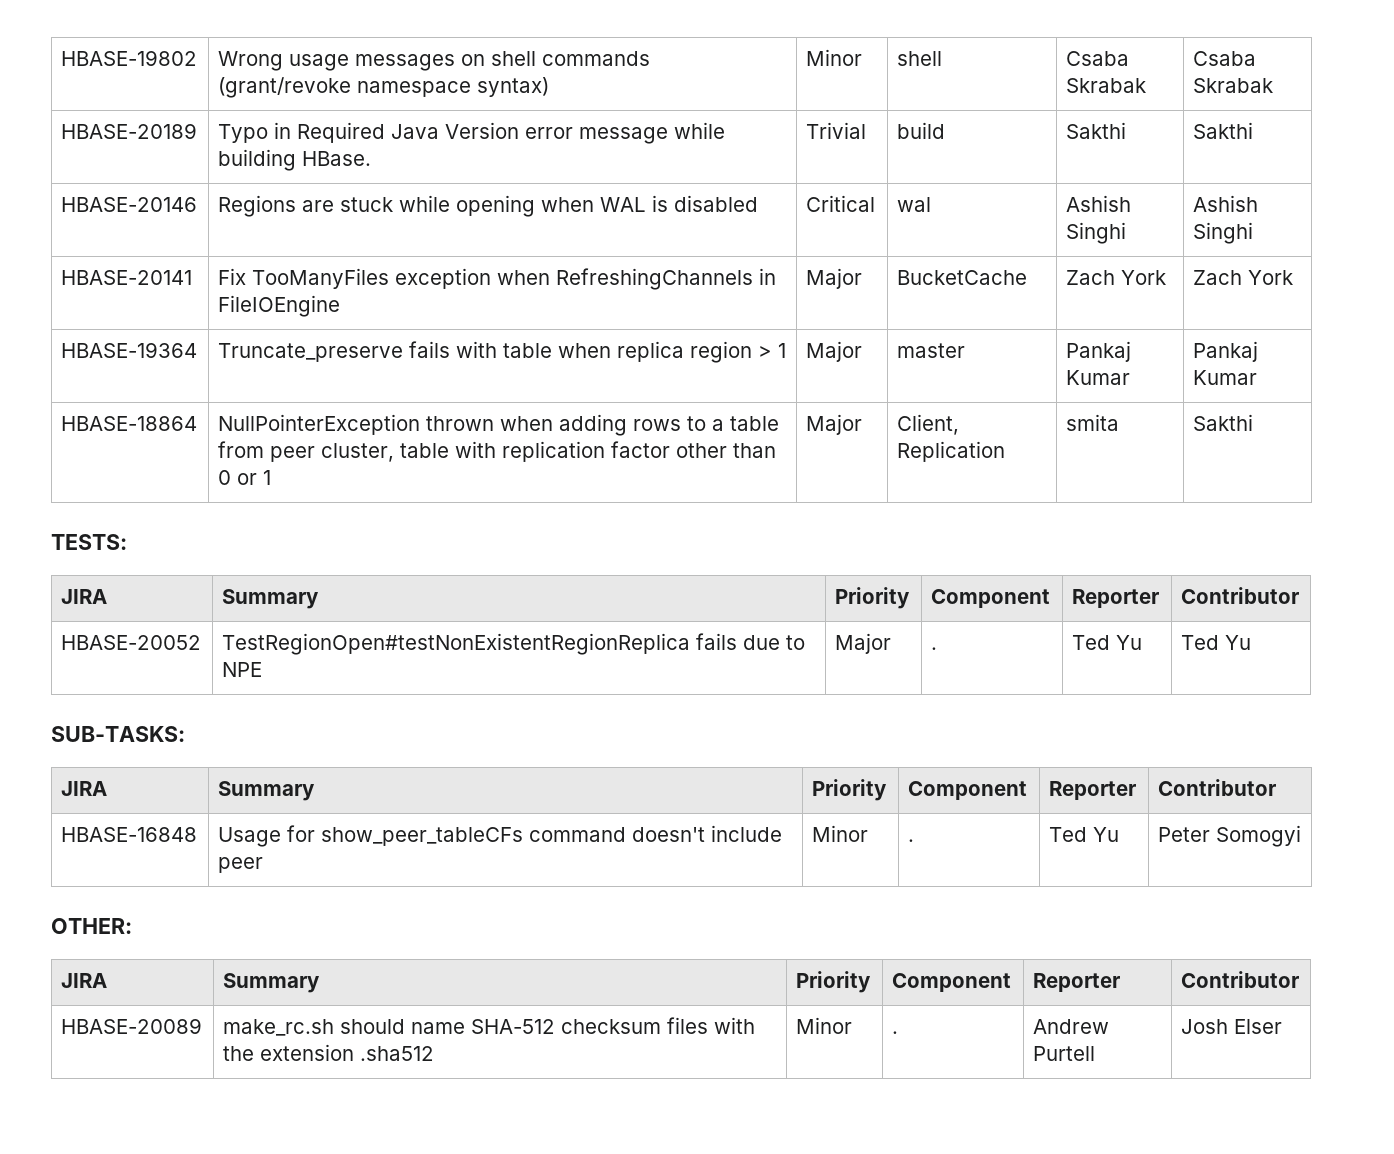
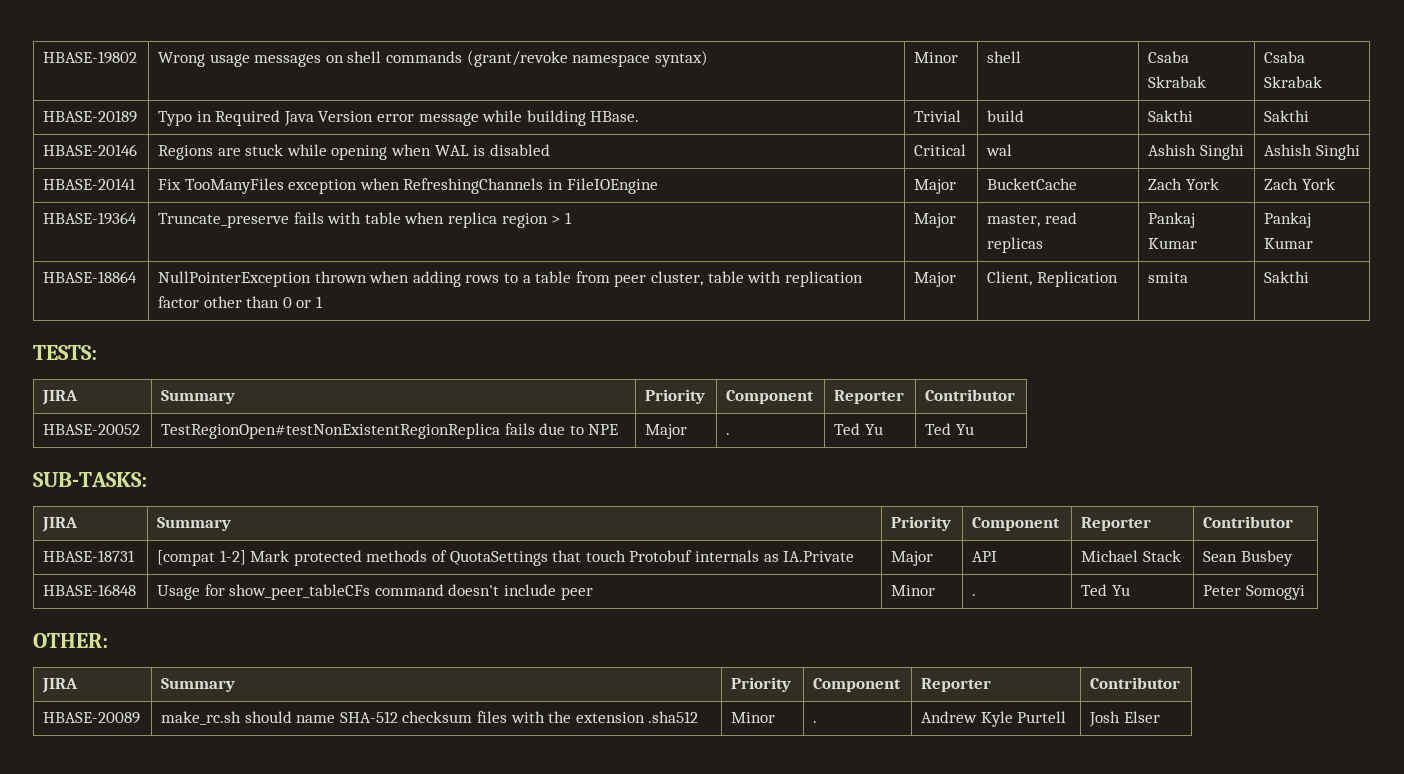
[897,343,966,358] master -> [987,212,1077,227] [987,237,1044,253] master, read replicas
(1277, 787) none -> [43,550,136,562] [157,550,855,566] [891,551,934,566] [972,551,998,562] [1081,550,1181,562] [1203,550,1293,566] // HBASE-18731 | [compat 1-2] Mark protected methods of QuotaSettings that touch Protobuf internals as IA.Private | Major | API | Michael Stack | Sean Busbey
(1110, 1026) none -> [980,711,1013,727] Kyle

